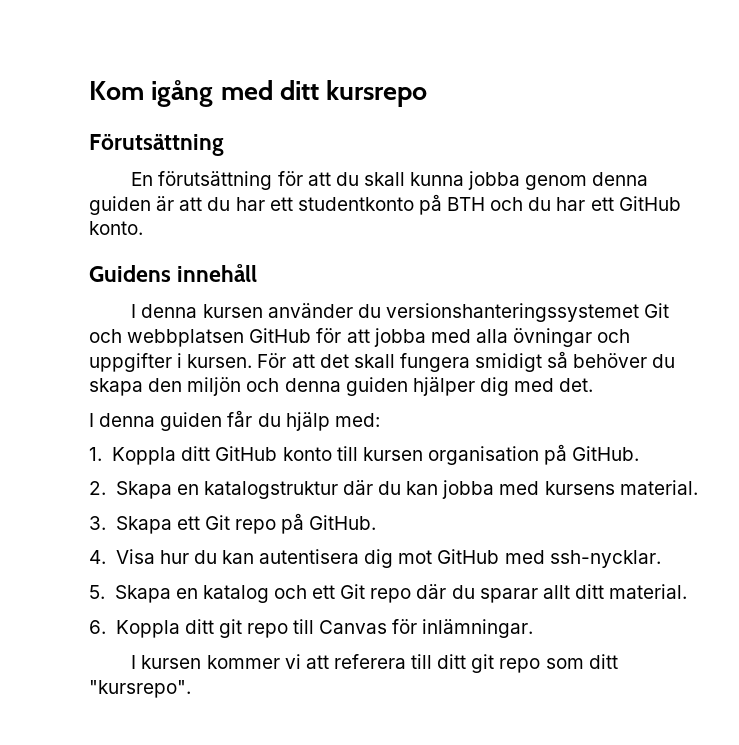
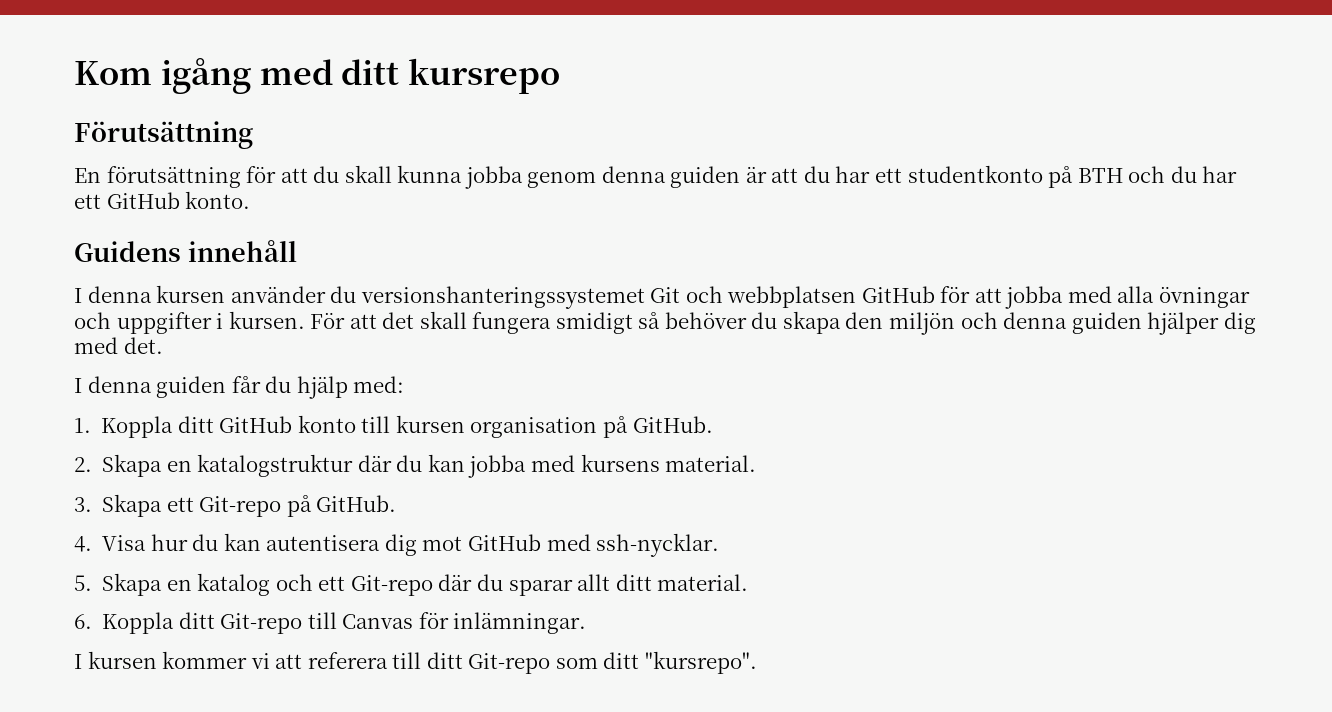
[204,515,276,534] Git repo -> [199,496,282,517] Git-repo
[340,584,412,603] Git repo -> [350,575,433,596] Git-repo
[218,619,288,638] git repo -> [220,613,303,634] Git-repo
[471,654,541,673] git repo -> [468,653,551,674] Git-repo

